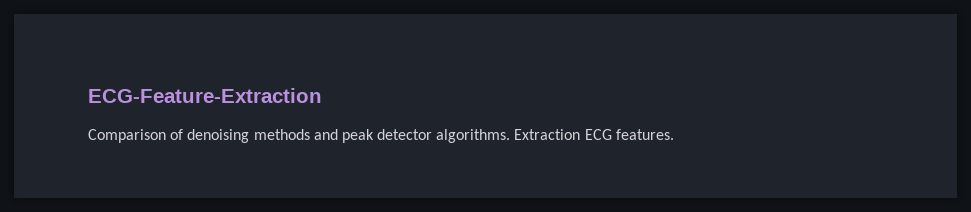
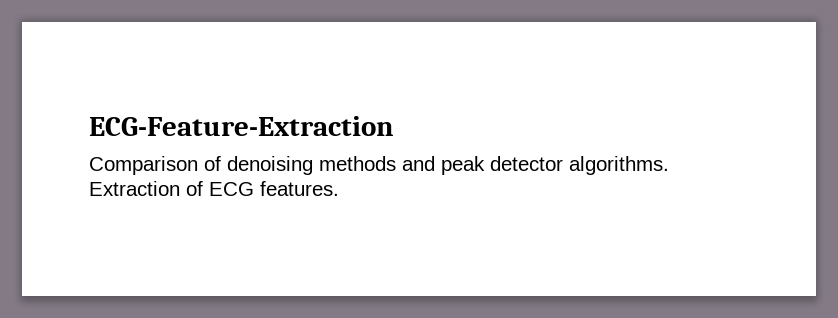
(581, 134) none -> [186,181,203,196] of

